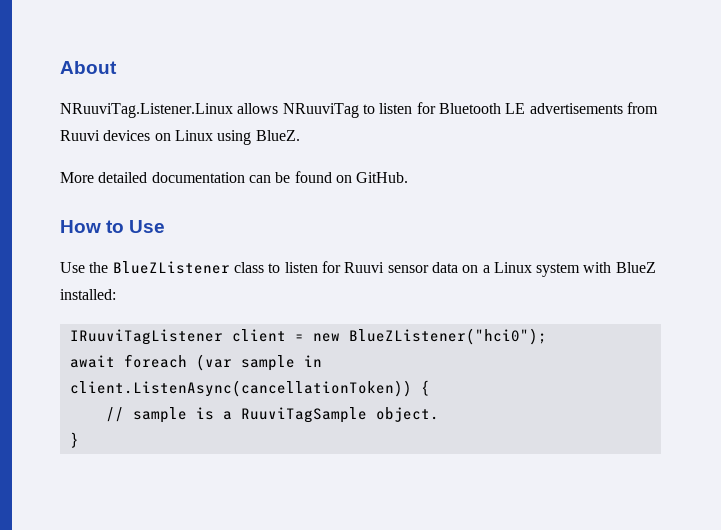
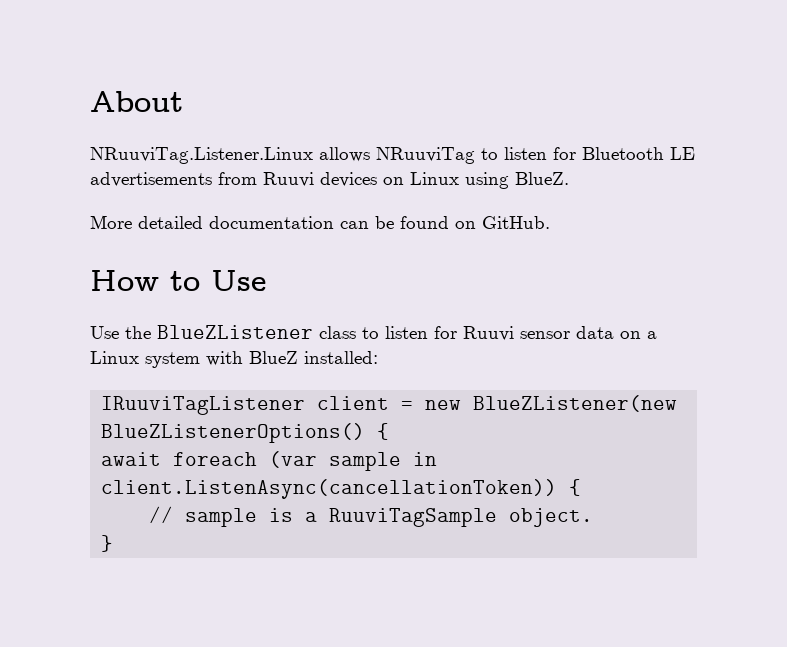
[348,328,547,345] BlueZListener("hci0"); -> [473,395,678,412] [101,423,390,443] BlueZListener(new BlueZListenerOptions() {

